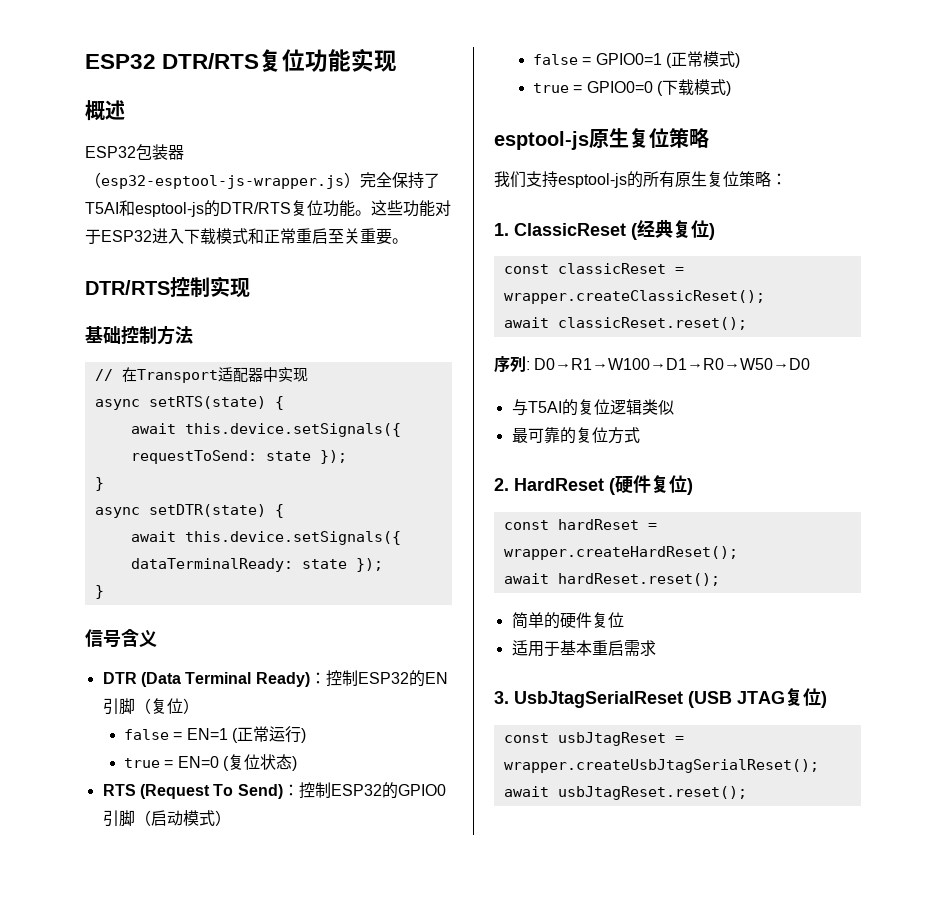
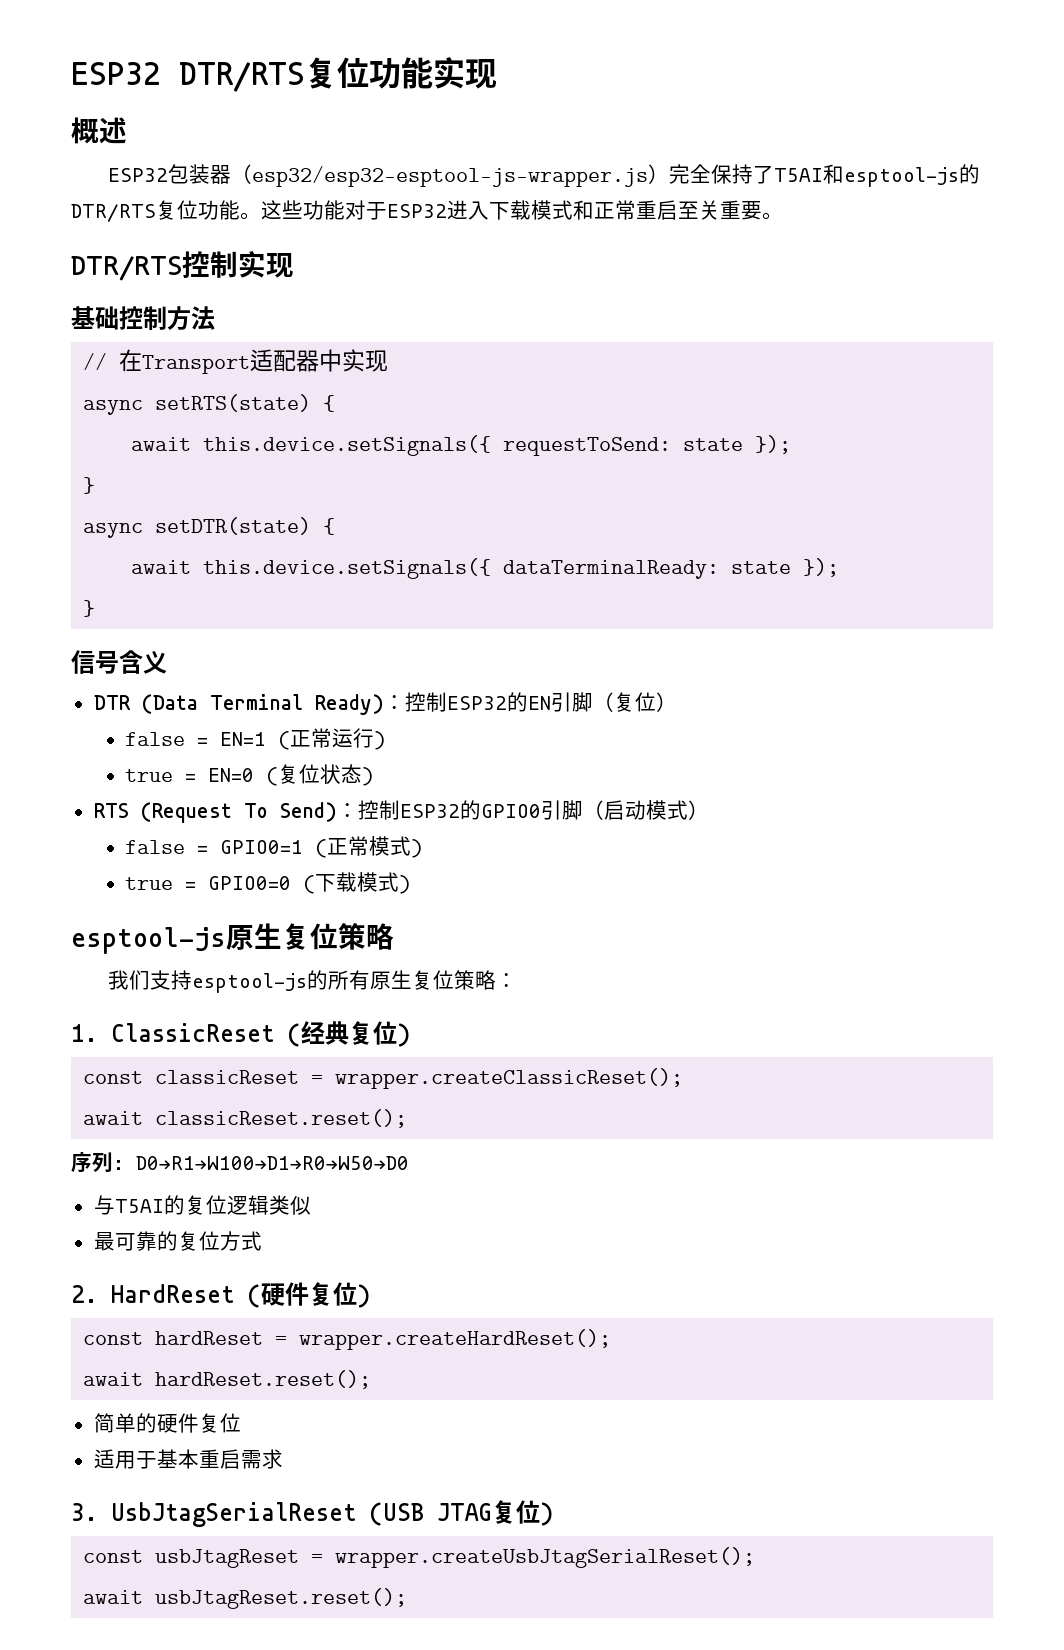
[101,175,344,189] esp32-esptool-js-wrapper.js -> [251,166,648,187] esp32/esp32-esptool-js-wrapper.js

